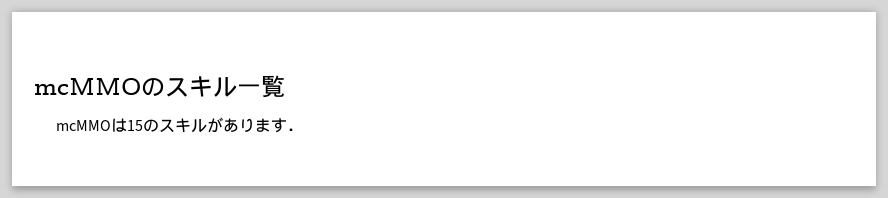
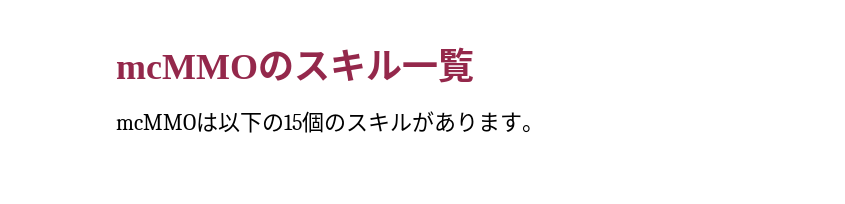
[126,120,143,131] 15 -> [218,111,324,133] 以下の15個
[286,128,303,131] ． -> [522,125,544,133] 。

